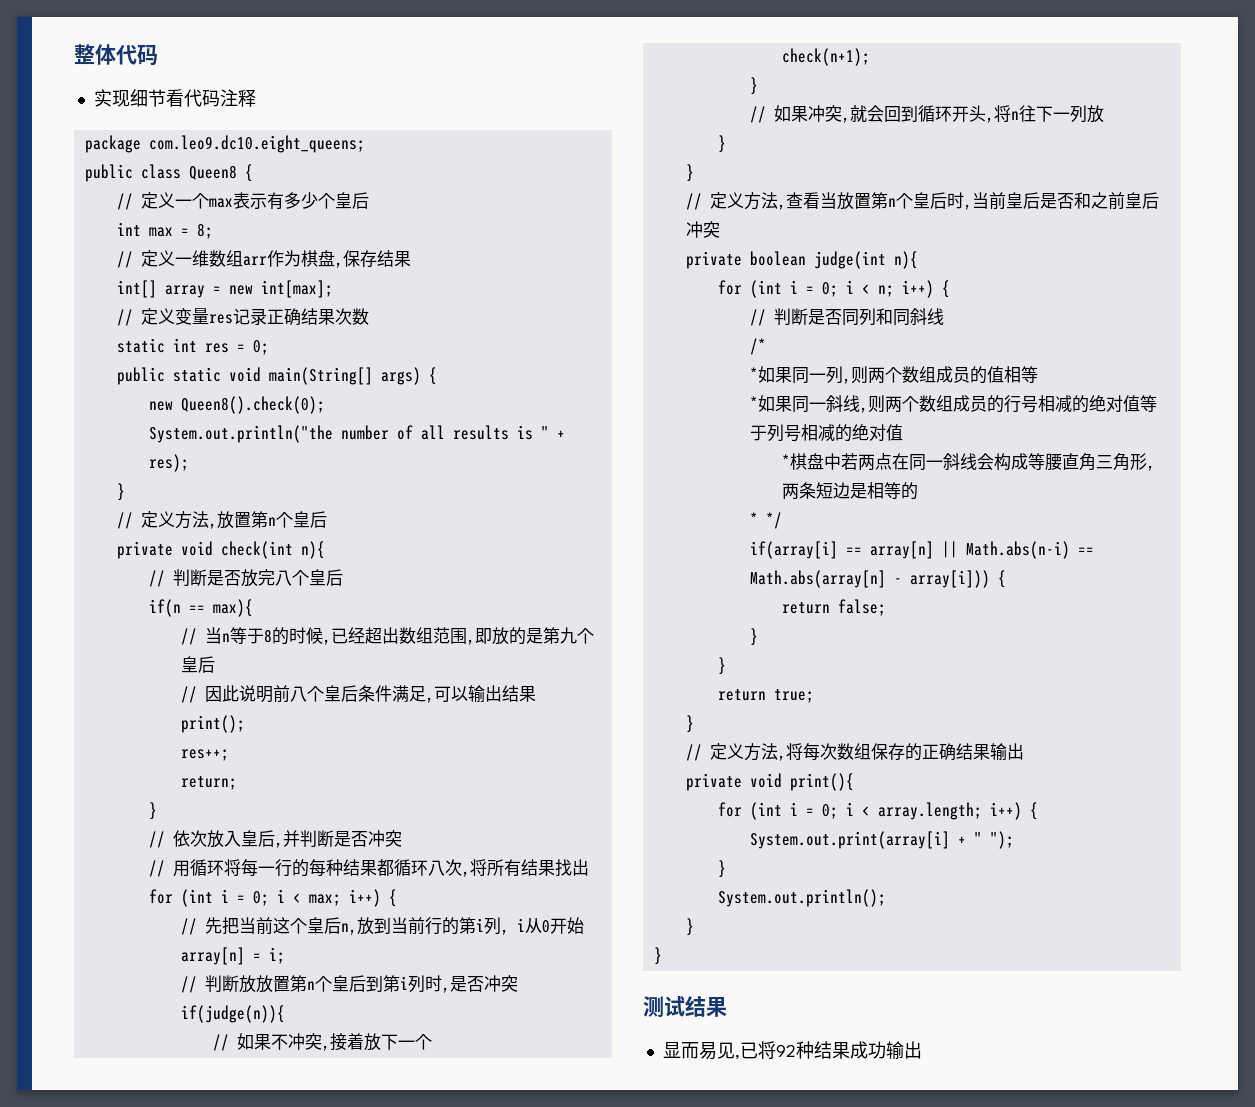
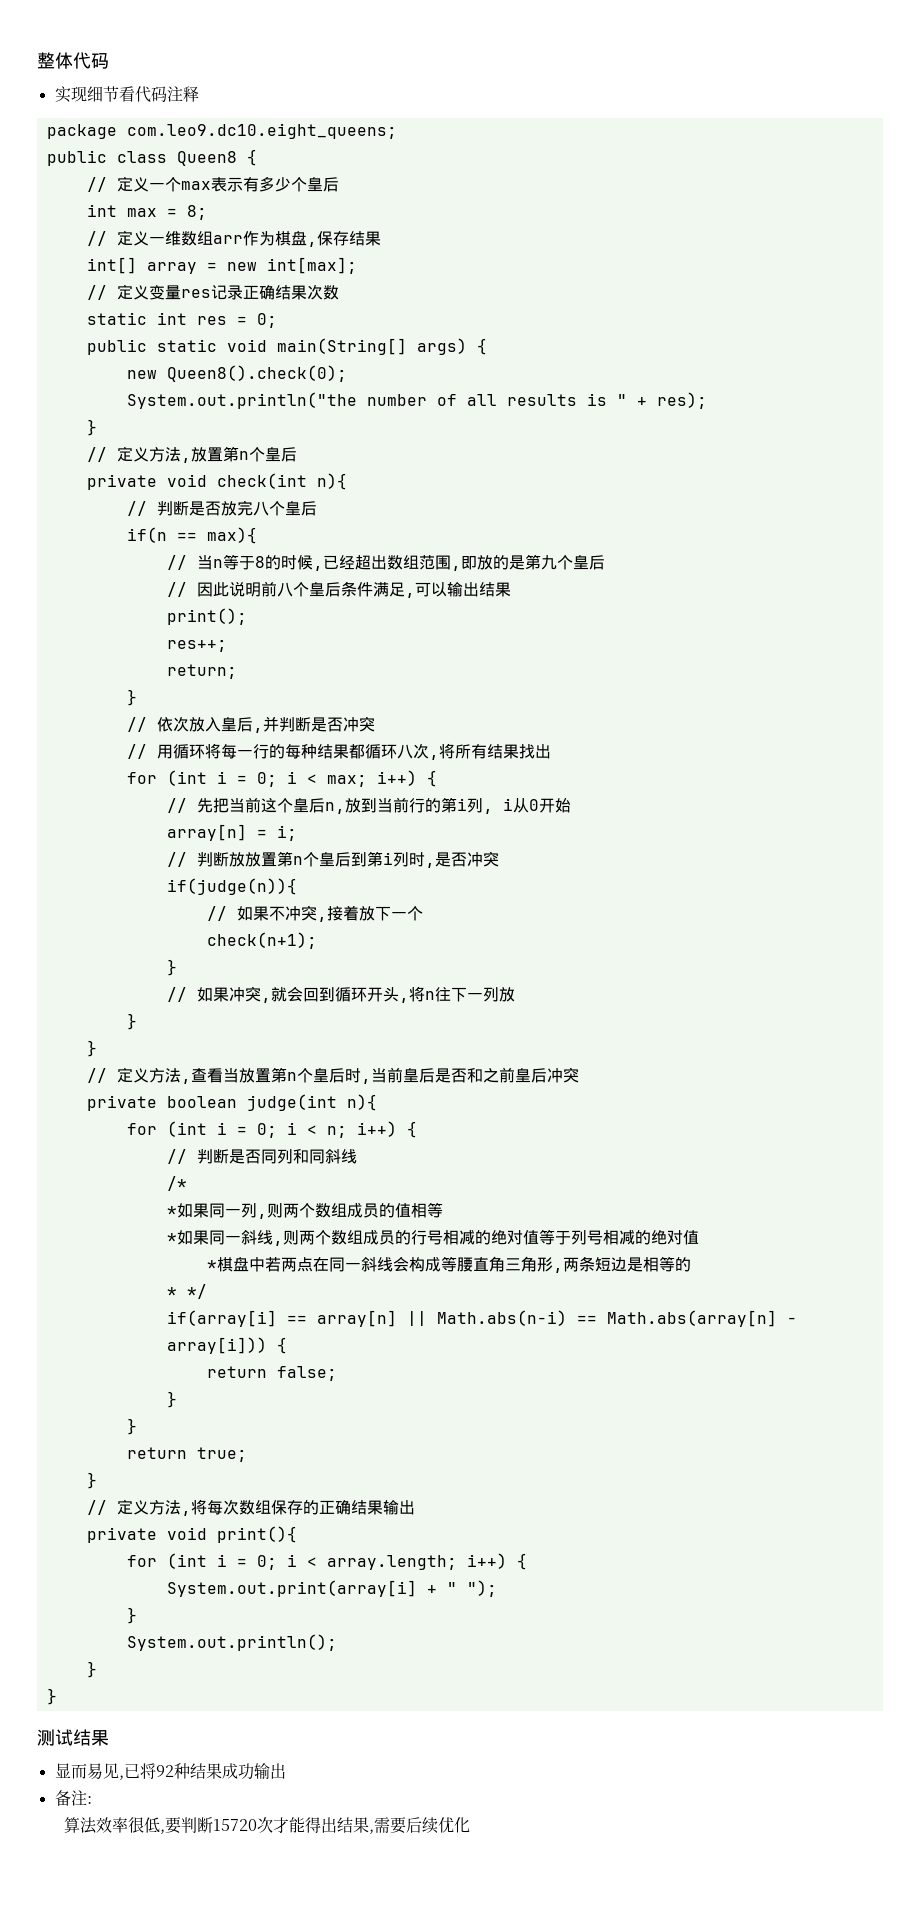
(922, 1050) none -> [54,1790,92,1806] [64,1817,471,1834] // 备注: // 算法效率很低,要判断15720次才能得出结果,需要后续优化

